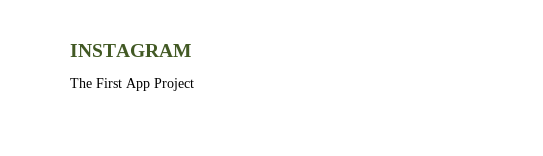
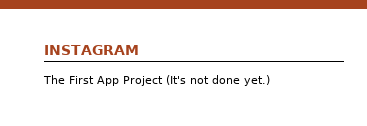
(194, 84) none -> [166,75,270,86] (It's not done yet.)

